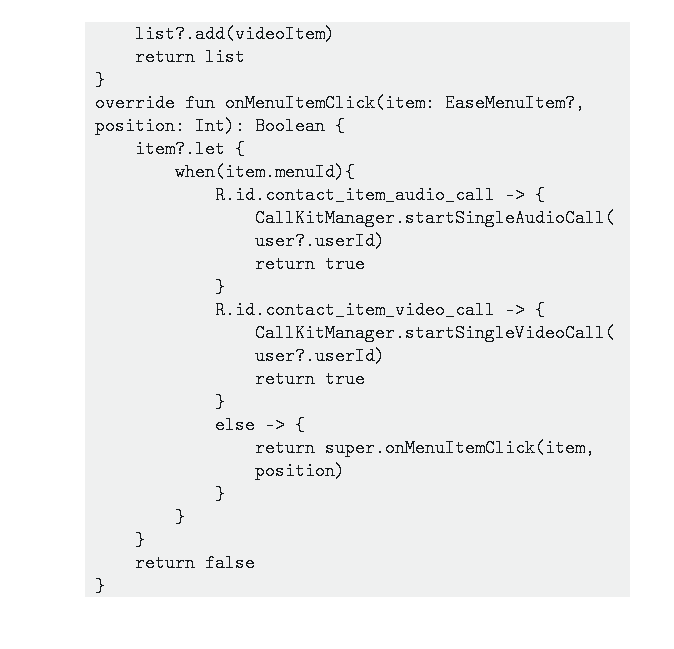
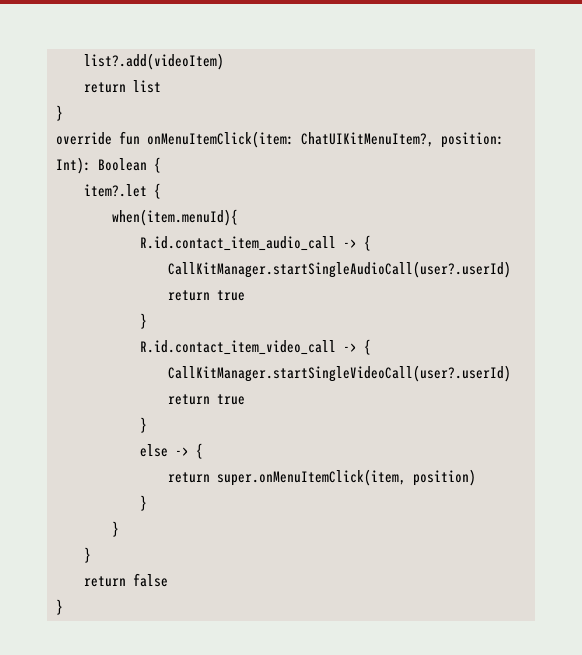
[444,94,585,112] EaseMenuItem?, -> [301,132,435,147] ChatUIKitMenuItem?,

